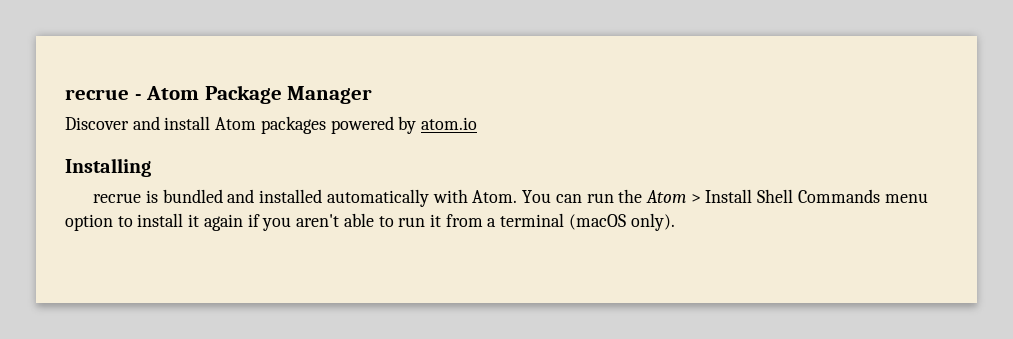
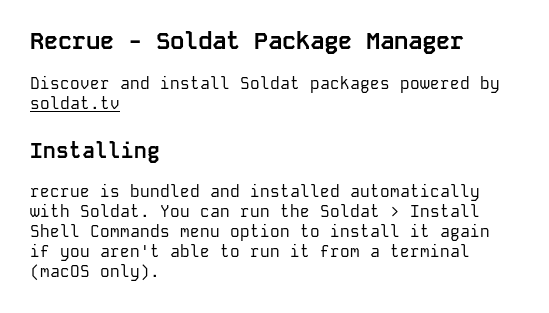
[65,86,200,100] recrue - Atom -> [30,31,240,49] Recrue - Soldat
[215,117,257,130] Atom -> [240,76,300,89] Soldat
[421,117,478,130] atom.io -> [30,96,120,109] soldat.tv
[472,190,518,203] Atom. -> [80,204,150,217] Soldat.
[645,190,686,203] Atom -> [320,204,380,217] Soldat

